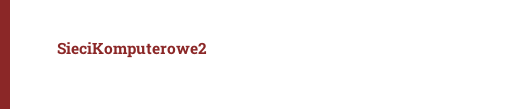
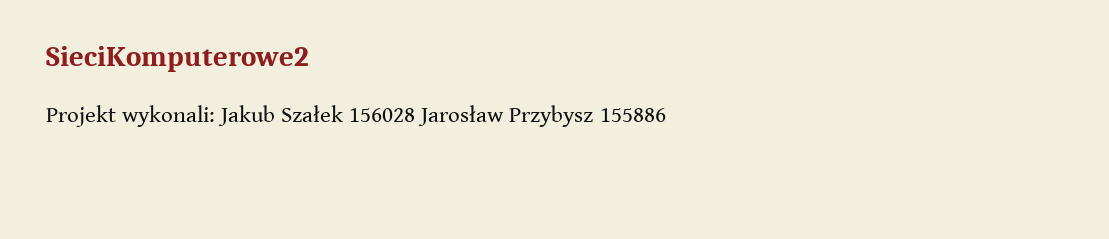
(207, 50) none -> [46,105,666,127] // Projekt wykonali: Jakub Szałek 156028 Jarosław Przybysz 155886

